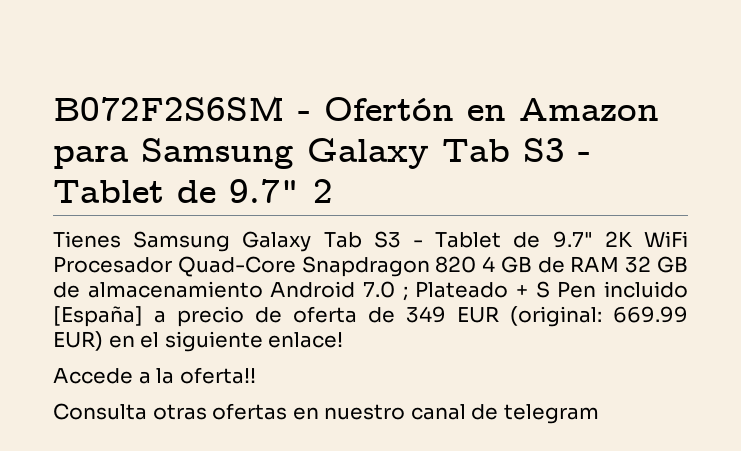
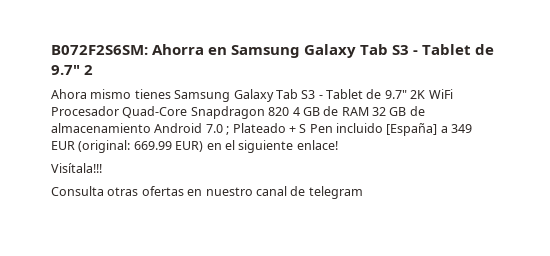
[53,96,659,121] [53,146,128,169] B072F2S6SM - Ofertón en Amazon para -> [51,44,228,55] B072F2S6SM: Ahorra en
[53,231,121,248] Tienes -> [51,89,171,99] Ahora mismo tienes
[177,306,395,327] precio de oferta de -> (448, 129) none
[53,367,256,384] Accede a la oferta!! -> [51,163,102,173] Visítala!!!

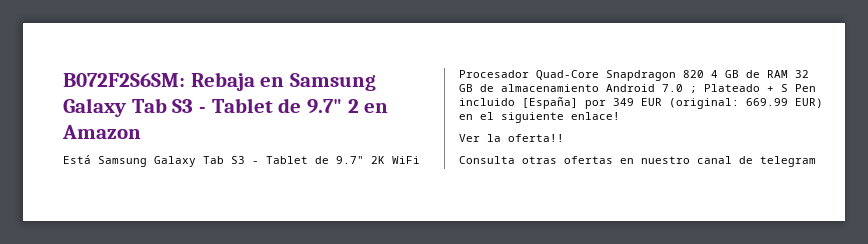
[152,44,205,55] Ahorra -> [190,72,255,91] Rebaja
[51,89,171,99] // Ahora mismo tienes -> [364,103,389,113] [62,125,141,139] [63,155,91,164] en Amazon // Está
[440,126,448,133] a -> [585,100,606,109] por
[51,163,102,173] Visítala!!! -> [459,134,564,142] Ver la oferta!!

